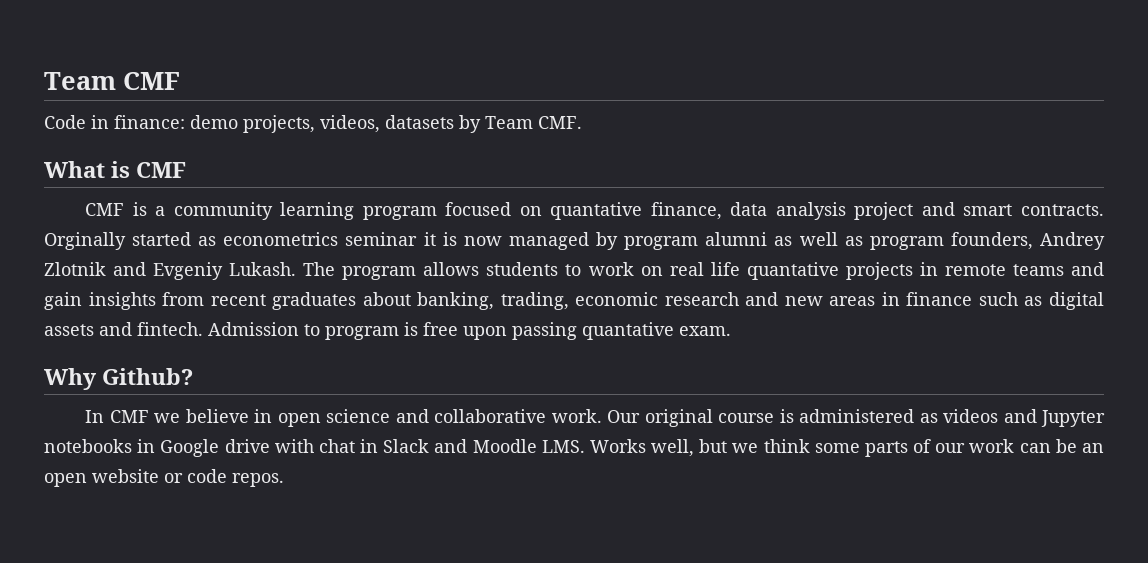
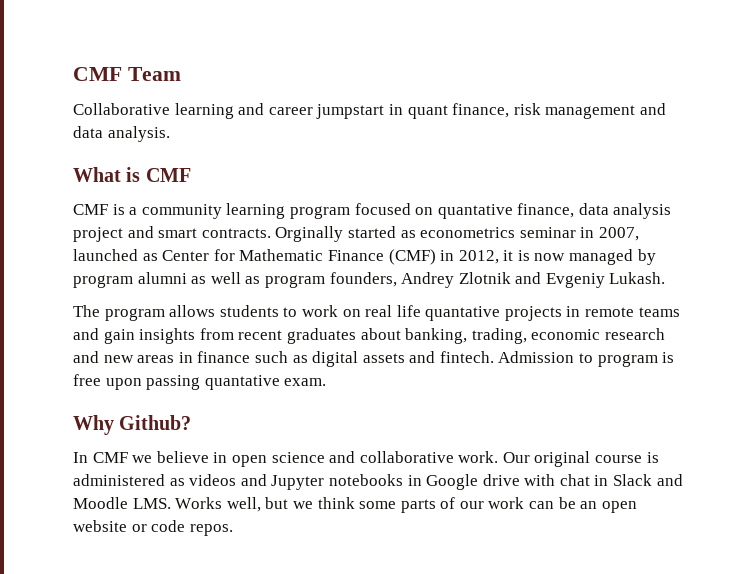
[44,72,180,90] [44,115,582,133] Team CMF // Code in finance: demo projects, videos, datasets by Team CMF. -> [73,67,181,81] [73,103,666,119] [73,126,170,142] CMF Team // Collaborative learning and career jumpstart in quant finance, risk management and data analysis.
(418, 239) none -> [580,227,639,241] [73,249,499,265] in 2007, launched as Center for Mathematic Finance (CMF) in 2012,
(297, 269) none -> (666, 278) //

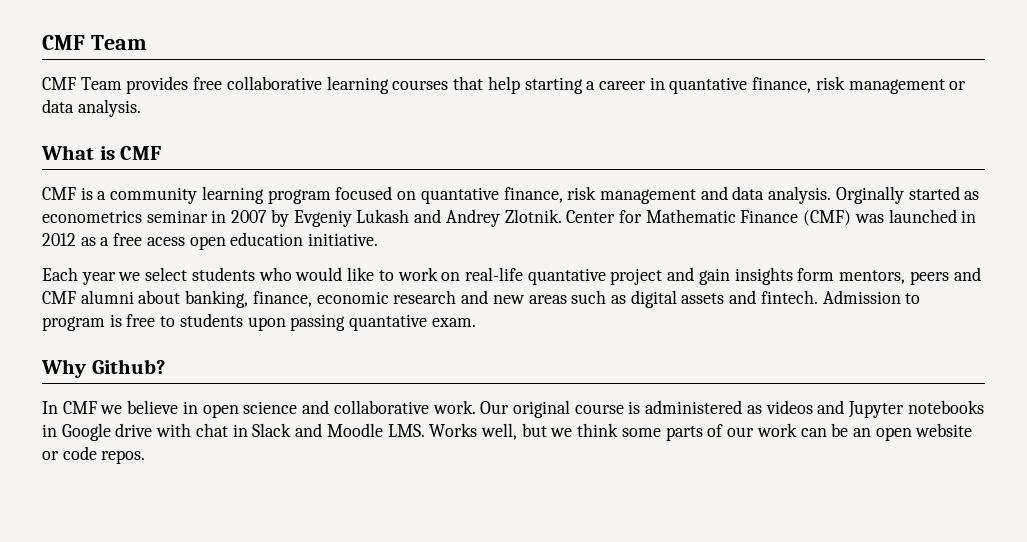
[73,103,666,119] Collaborative learning and career jumpstart in quant finance, risk management and -> [42,76,967,94] CMF Team provides free collaborative learning courses that help starting a career in quantative finance, risk management or
[578,203,672,219] [73,226,271,242] data analysis project and smart contracts. -> [567,186,832,204] risk management and data analysis.
[598,227,639,241] [73,249,158,261] 2007, launched as -> [231,209,562,227] 2007 by Evgeniy Lukash and Andrey Zlotnik.
[440,249,656,265] [73,272,666,288] [73,305,680,321] [73,328,356,344] in 2012, it is now managed by program alumni as well as program founders, Andrey Zlotnik and Evgeniy Lukash. // The program allows students to work on real life quantative projects in remote teams and gain insights from recent graduates -> [854,209,977,223] [42,232,379,250] [42,267,981,285] [42,290,134,304] was launched in 2012 as a free acess open education initiative. // Each year we select students who would like to work on real-life quantative project and gain insights form mentors, peers and CMF alumni
[471,328,527,344] trading, -> [252,291,312,307] finance,
[178,351,251,363] in finance -> (567, 299) none
(101, 380) none -> [160,313,243,327] to students

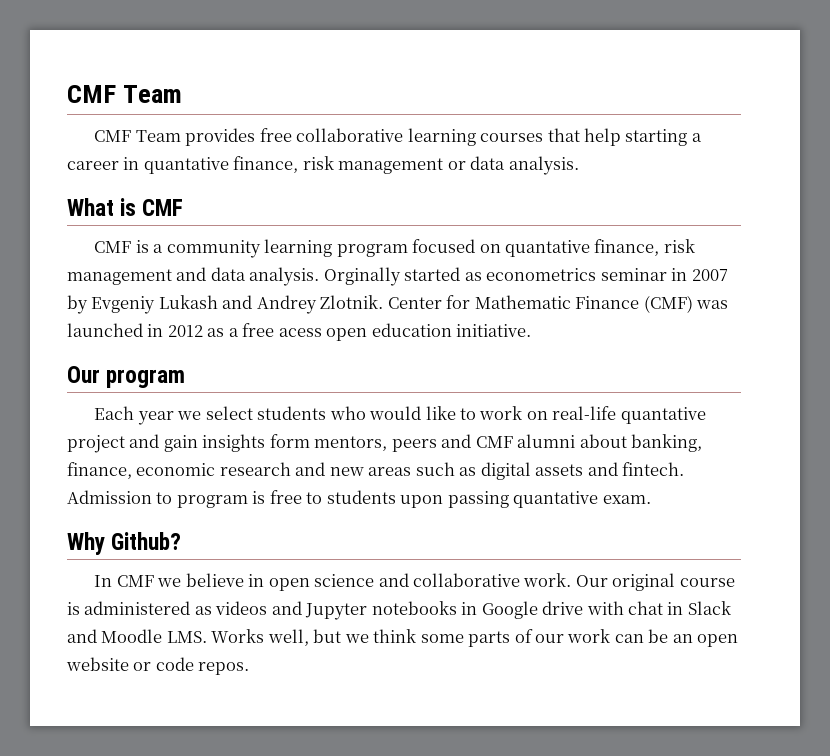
(379, 239) none -> [67,366,186,388] // Our program

